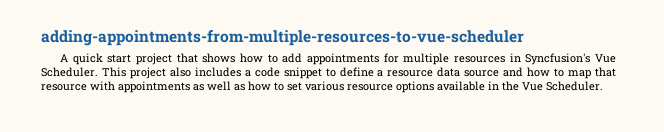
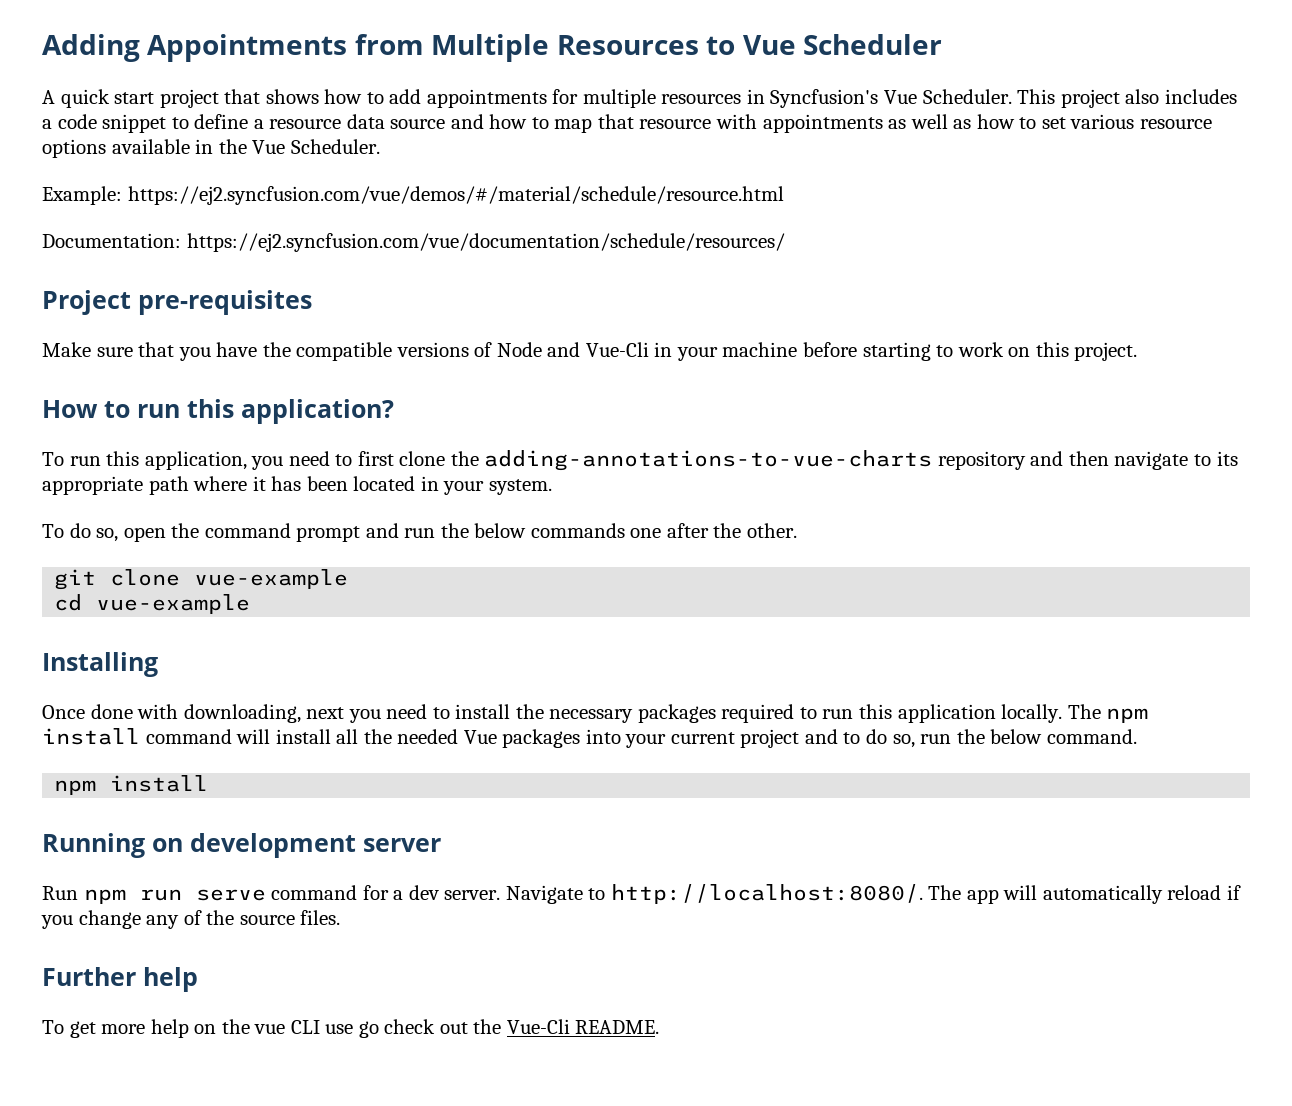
[41,30,524,46] adding-appointments-from-multiple-resources-to-vue-scheduler -> [42,34,942,62] Adding Appointments from Multiple Resources to Vue Scheduler
(603, 86) none -> [42,186,784,205] [42,233,785,252] [42,290,312,315] [42,342,1138,361] [42,399,394,424] [42,450,1238,471] [42,476,552,495] [42,523,798,542] [54,569,349,590] [54,594,251,614] [42,652,158,677] [42,704,1149,723] [42,728,1137,748] [54,775,209,795] [42,833,441,858] [42,884,1242,904] [41,910,341,929] [42,967,198,992] [42,1019,660,1038] // Example: https://ej2.syncfusion.com/vue/demos/#/material/schedule/resource.html // Documentation: https://ej2.syncfusion.com/vue/documentation/schedule/resources/ // Project pre-requisites // Make sure that you have the compatible versions of Node and Vue-Cli in your machine before starting to work on this project. // How to run this application? // To run this application, you need to first clone the adding-annotations-to-vue-charts repository and then navigate to its appropriate path where it has been located in your system. // To do so, open the command prompt and run the below commands one after the other. // git clone vue-example // cd vue-example // Installing // Once done with downloading, next you need to install the necessary packages required to run this application locally. The npm install command will install all the needed Vue packages into your current project and to do so, run the below command. // npm install // Running on development server // Run npm run serve command for a dev server. Navigate to http://localhost:8080/. The app will automatically reload if you change any of the source files. // Further help // To get more help on the vue CLI use go check out the Vue-Cli README.

